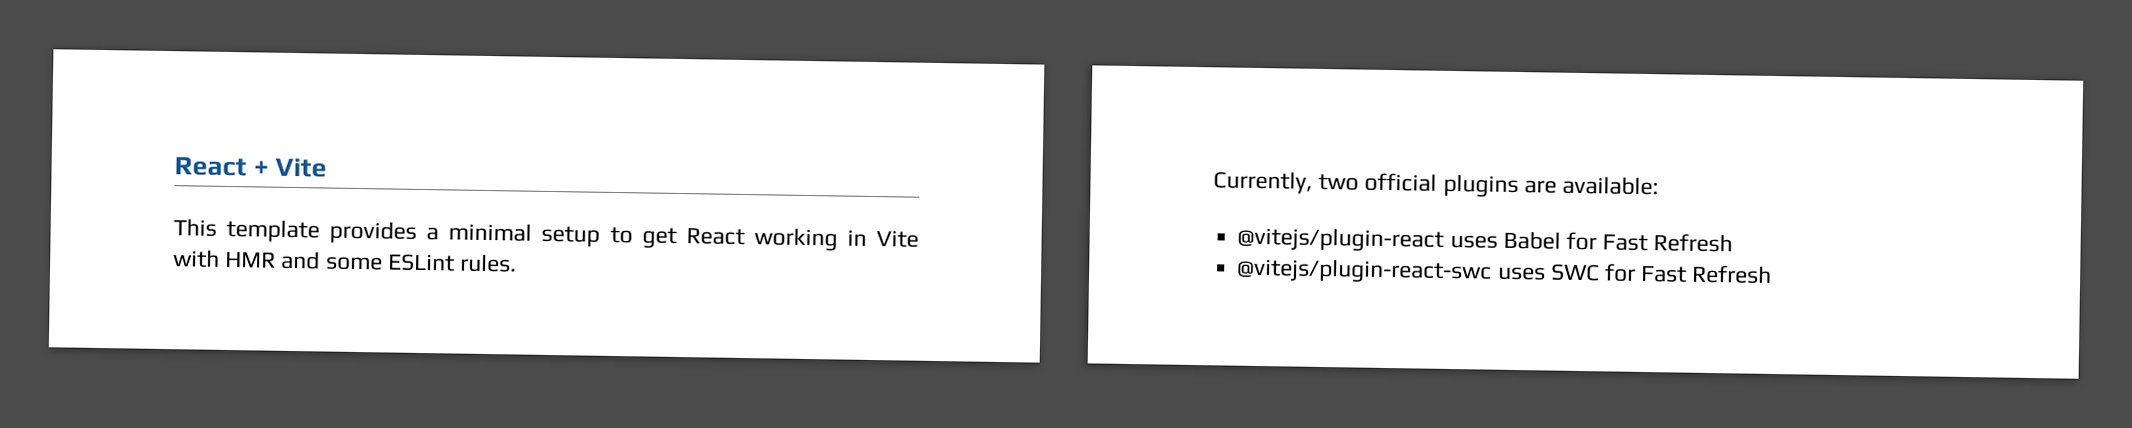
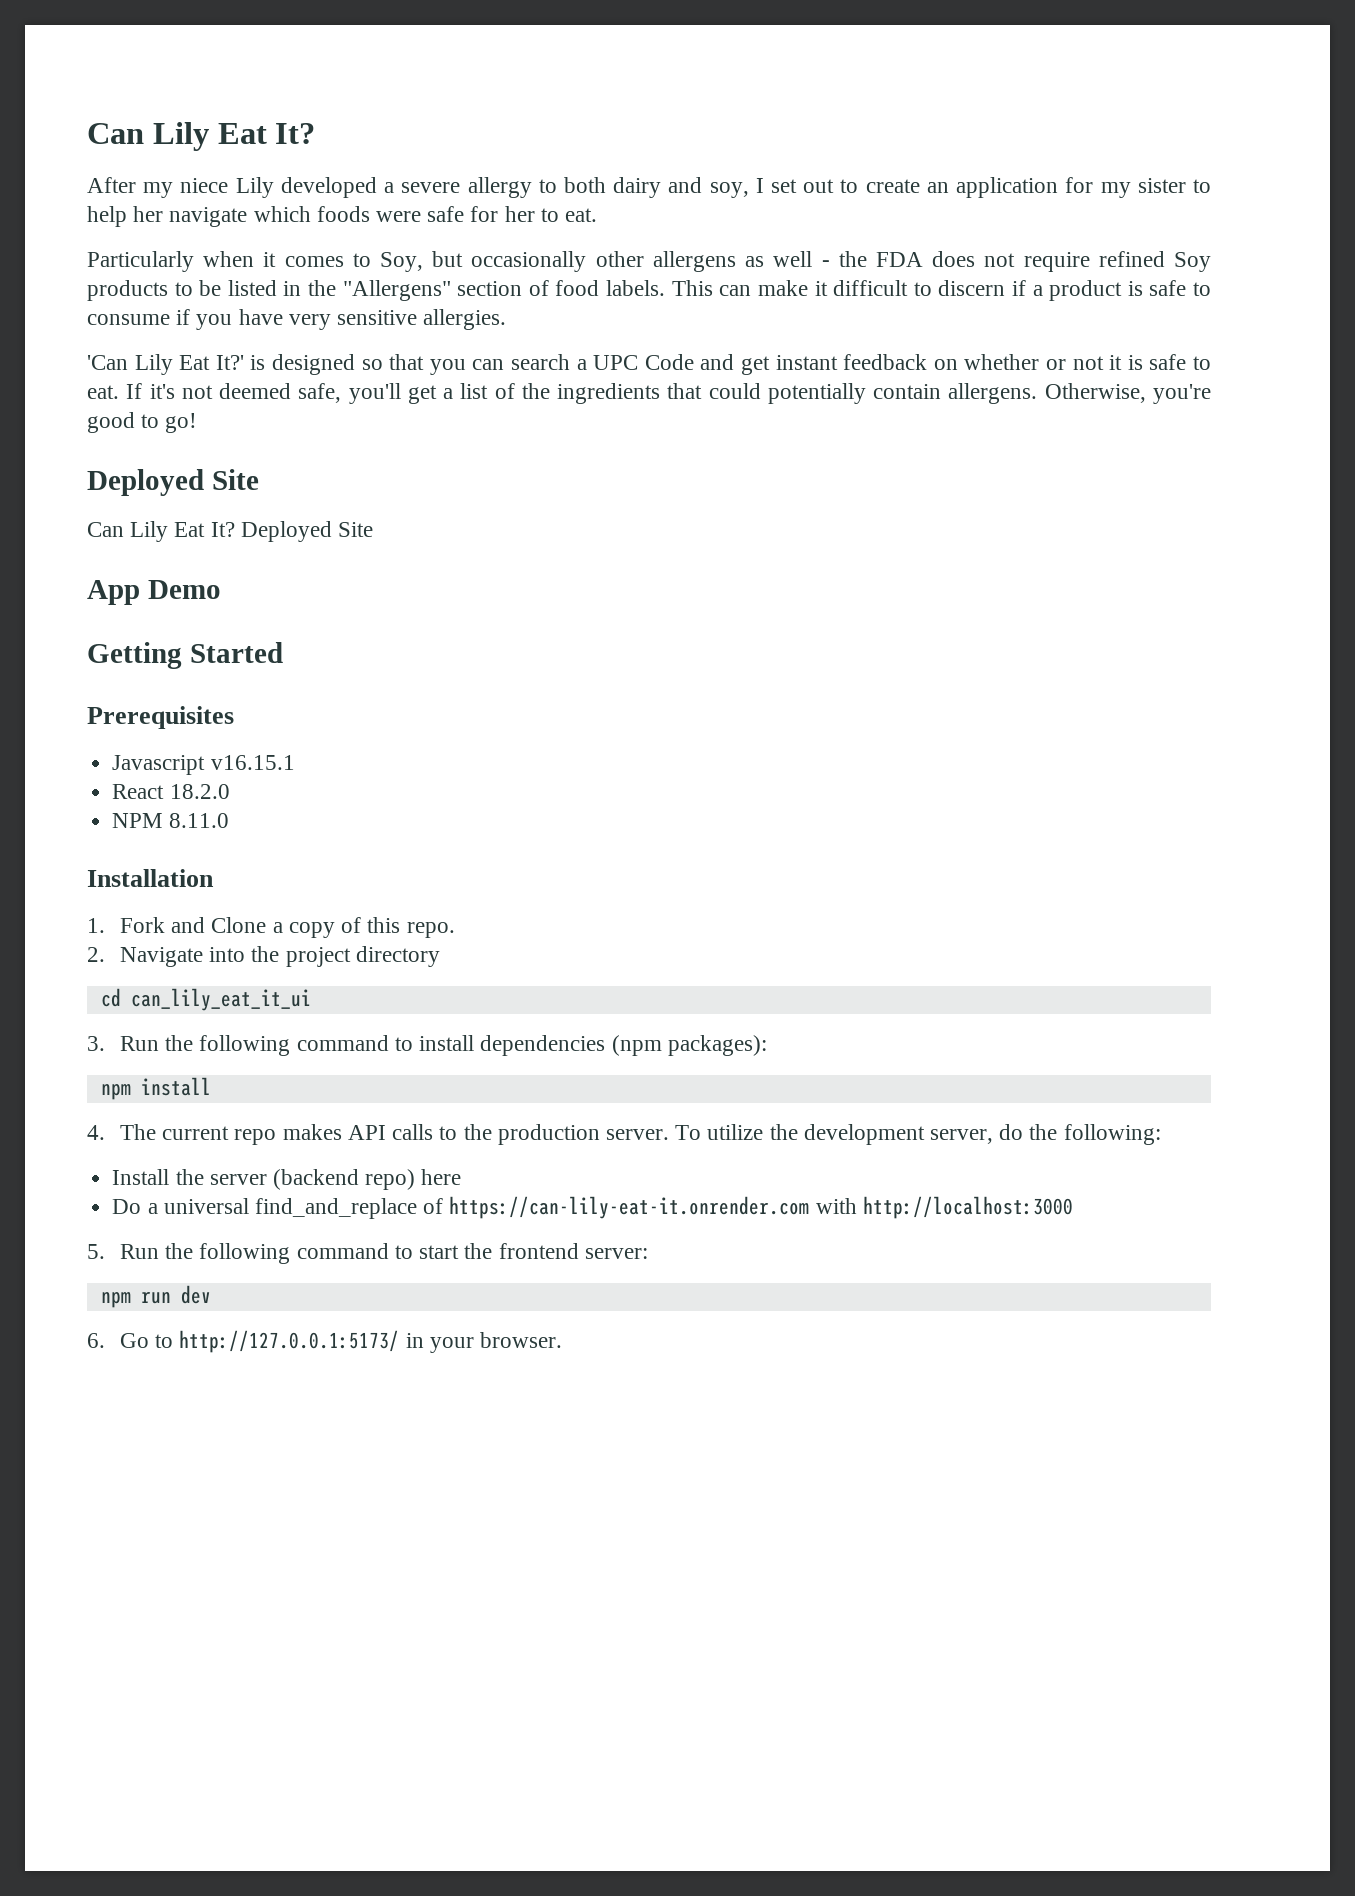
[174,156,328,178] [173,218,919,252] [173,249,518,273] [1213,170,1660,199] [1237,226,1734,253] [1236,257,1773,285] React + Vite // This template provides a minimal setup to get React working in Vite with HMR and some ESLint rules. // Currently, two official plugins are available: // @vitejs/plugin-react uses Babel for Fast Refresh // @vitejs/plugin-react-swc uses SWC for Fast Refresh -> [87,122,316,151] [87,177,1212,198] [87,206,598,227] [87,251,1211,272] [87,280,1211,301] [87,309,507,330] [87,354,1211,375] [87,383,1212,404] [87,412,198,433] [87,469,259,496] [87,521,374,542] [87,580,221,605] [87,642,283,669] [87,706,234,729] [112,755,295,775] [112,784,230,799] [112,813,229,828] [87,869,214,887] [87,917,455,938] [87,946,440,967] [100,988,311,1011] [87,1035,767,1056] [100,1077,211,1100] [87,1124,1161,1145] [112,1169,462,1190] [112,1196,1073,1219] [87,1243,648,1264] [100,1285,211,1308] [87,1330,563,1353] Can Lily Eat It? // After my niece Lily developed a severe allergy to both dairy and soy, I set out to create an application for my sister to help her navigate which foods were safe for her to eat. // Particularly when it comes to Soy, but occasionally other allergens as well - the FDA does not require refined Soy products to be listed in the "Allergens" section of food labels. This can make it difficult to discern if a product is safe to consume if you have very sensitive allergies. // 'Can Lily Eat It?' is designed so that you can search a UPC Code and get instant feedback on whether or not it is safe to eat. If it's not deemed safe, you'll get a list of the ingredients that could potentially contain allergens. Otherwise, you're good to go! // Deployed Site // Can Lily Eat It? Deployed Site // App Demo // Getting Started // Prerequisites // Javascript v16.15.1 // React 18.2.0 // NPM 8.11.0 // Installation // 1. Fork and Clone a copy of this repo. // 2. Navigate into the project directory // cd can_lily_eat_it_ui // 3. Run the following command to install dependencies (npm packages): // npm install // 4. The current repo makes API calls to the production server. To utilize the development server, do the following: // Install the server (backend repo) here // Do a universal find_and_replace of https://can-lily-eat-it.onrender.com with http://localhost:3000 // 5. Run the following command to start the frontend server: // npm run dev // 6. Go to http://127.0.0.1:5173/ in your browser.

